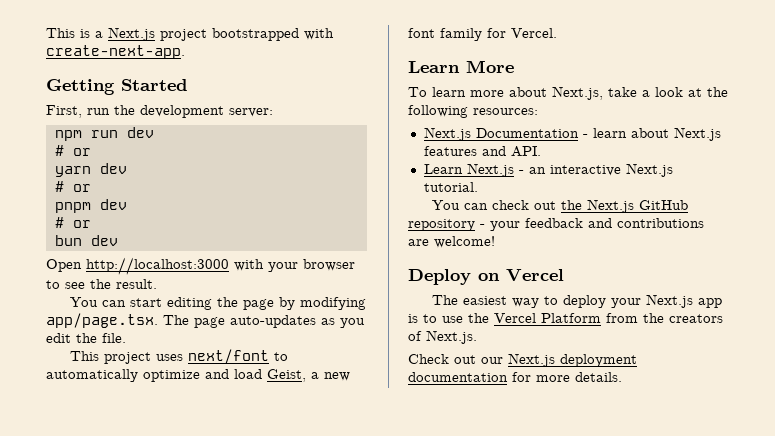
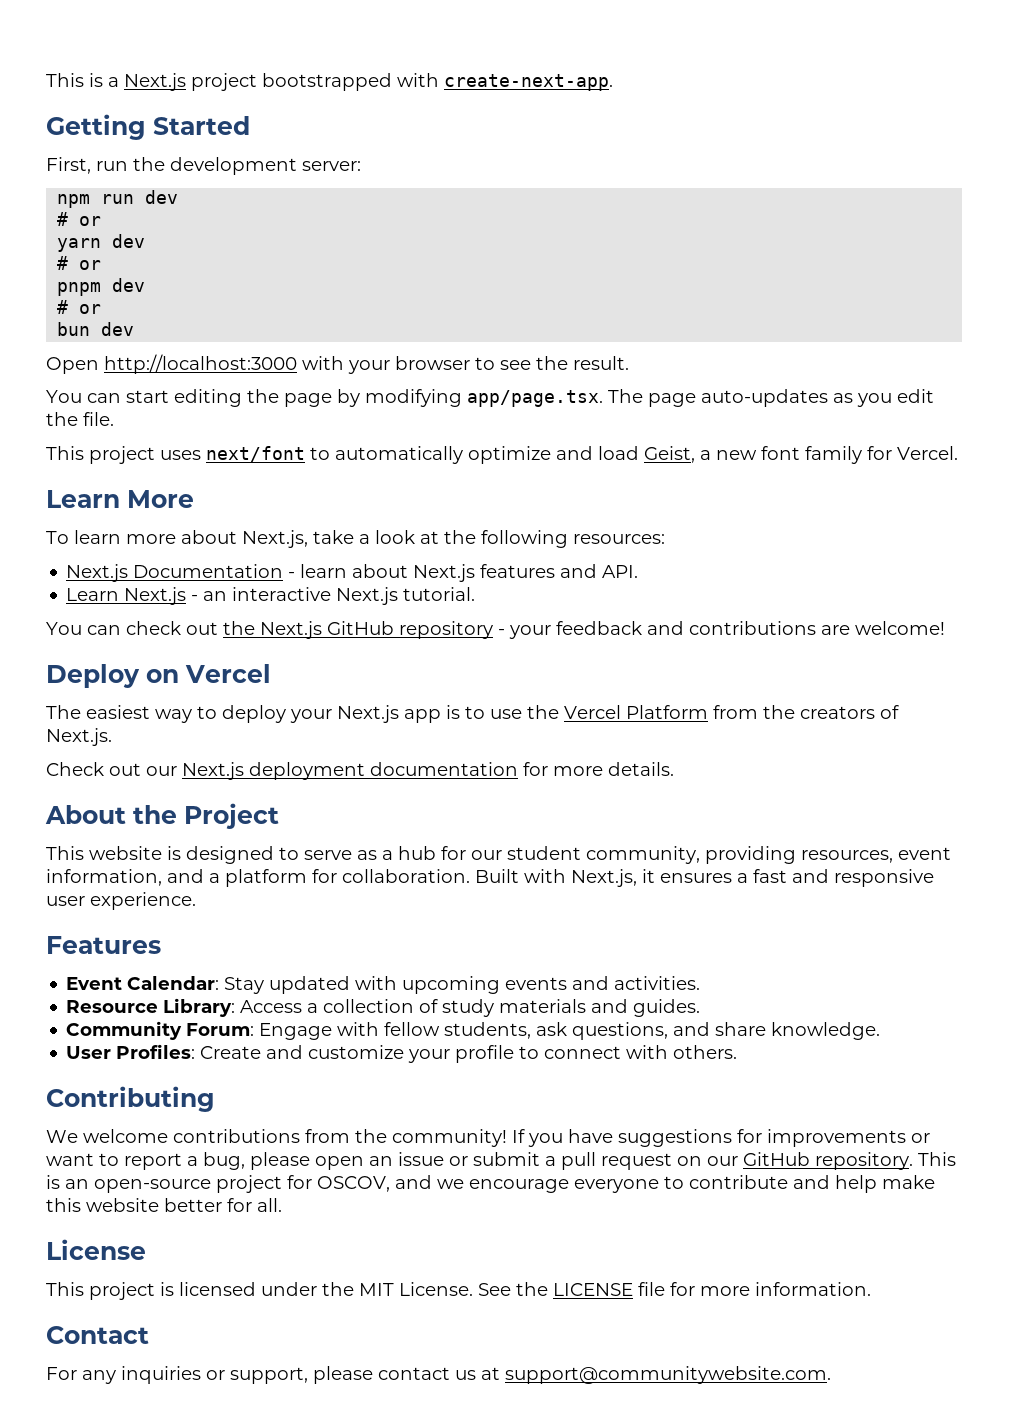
(622, 377) none -> [45,803,279,829] [46,846,951,864] [46,869,934,887] [46,892,196,910] [46,936,161,954] [66,976,701,994] [66,998,701,1017] [66,1021,881,1040] [66,1044,738,1063] [46,1086,215,1112] [46,1129,930,1147] [46,1152,956,1170] [46,1175,935,1193] [46,1198,282,1212] [46,1239,146,1260] [46,1282,871,1300] [46,1326,149,1344] [46,1366,831,1384] // About the Project // This website is designed to serve as a hub for our student community, providing resources, event information, and a platform for collaboration. Built with Next.js, it ensures a fast and responsive user experience. // Features // Event Calendar: Stay updated with upcoming events and activities. // Resource Library: Access a collection of study materials and guides. // Community Forum: Engage with fellow students, ask questions, and share knowledge. // User Profiles: Create and customize your profile to connect with others. // Contributing // We welcome contributions from the community! If you have suggestions for improvements or want to report a bug, please open an issue or submit a pull request on our GitHub repository. This is an open-source project for OSCOV, and we encourage everyone to contribute and help make this website better for all. // License // This project is licensed under the MIT License. See the LICENSE file for more information. // Contact // For any inquiries or support, please contact us at support@communitywebsite.com.

